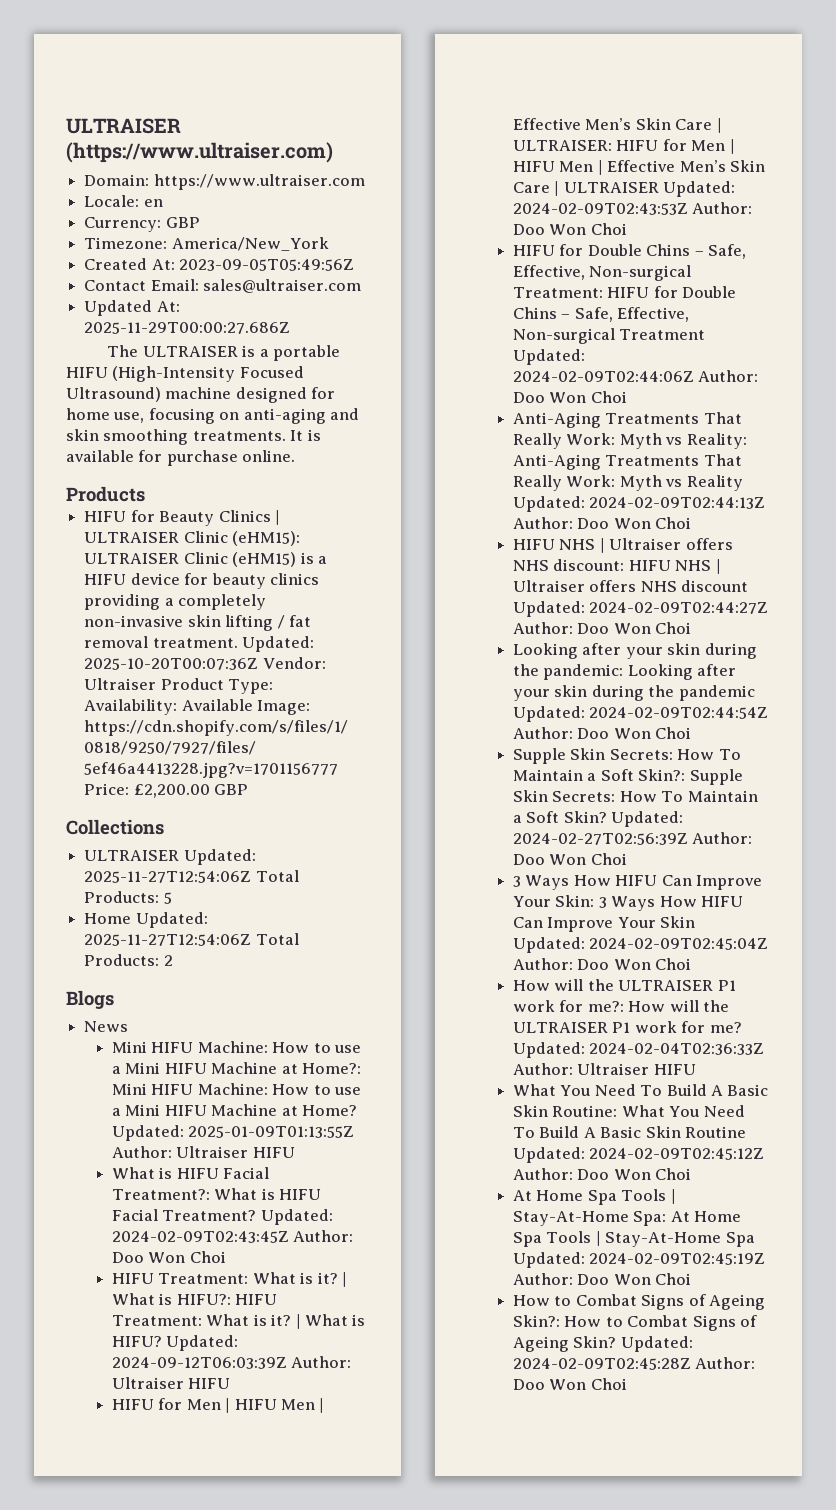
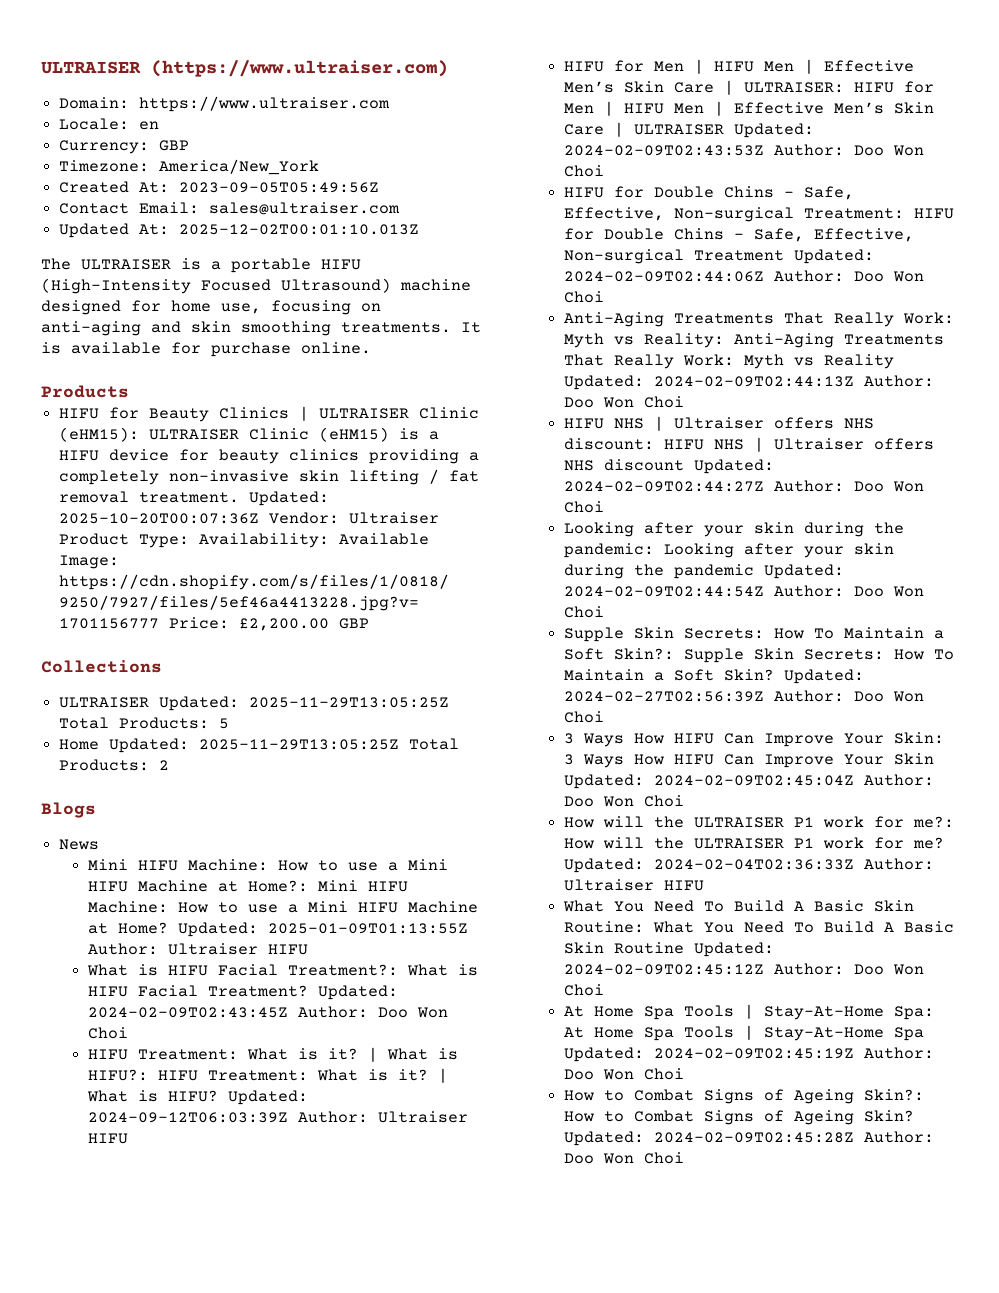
[84,322,291,334] 2025-11-29T00:00:27.686Z -> [179,224,420,235] 2025-12-02T00:01:10.013Z
[84,871,252,883] 2025-11-27T12:54:06Z -> [249,697,450,708] 2025-11-29T13:05:25Z
[84,934,252,946] 2025-11-27T12:54:06Z -> [199,739,400,750] 2025-11-29T13:05:25Z

